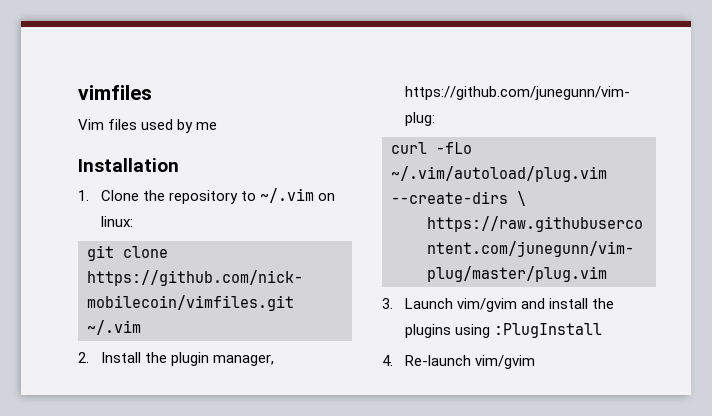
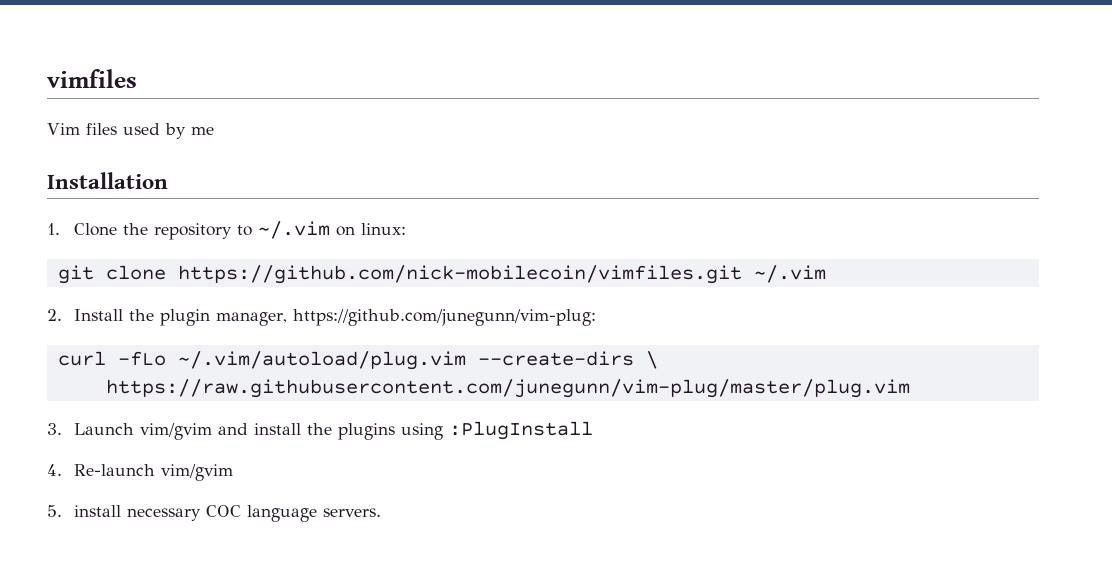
(536, 362) none -> [47,505,381,522] // 5. install necessary COC language servers.

